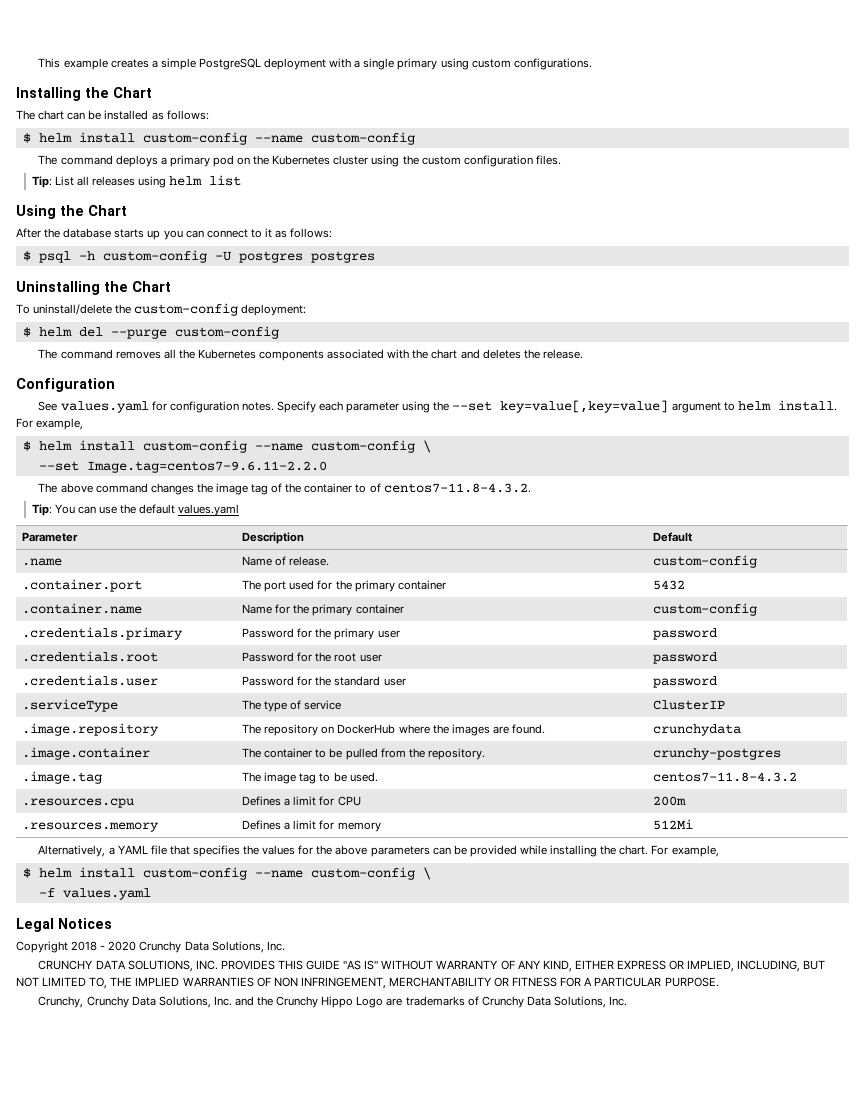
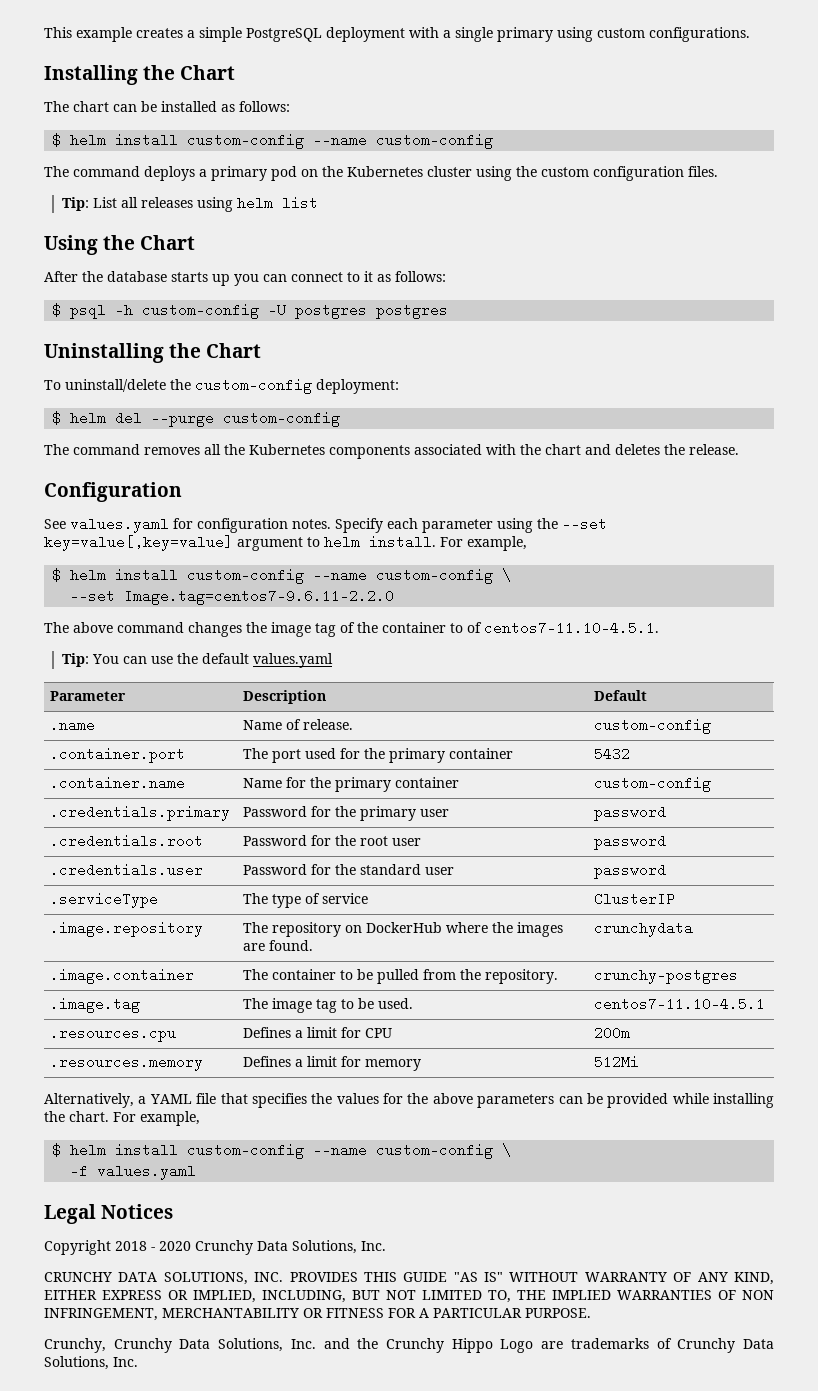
[383,483,531,493] centos7-11.8-4.3.2. -> [484,621,659,635] centos7-11.10-4.5.1.
[653,772,798,782] centos7-11.8-4.3.2 -> [594,997,766,1011] centos7-11.10-4.5.1

